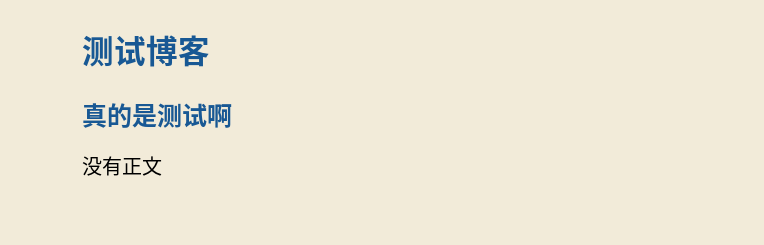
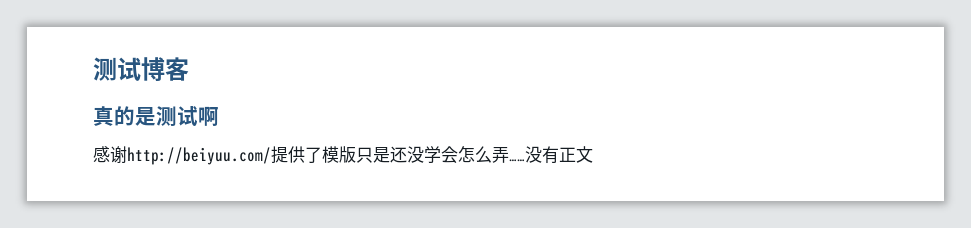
(232, 116) none -> [93,146,525,165] 感谢http://beiyuu.com/提供了模版只是还没学会怎么弄……

